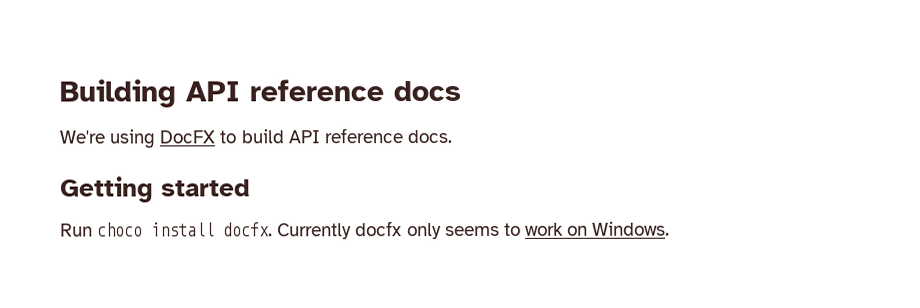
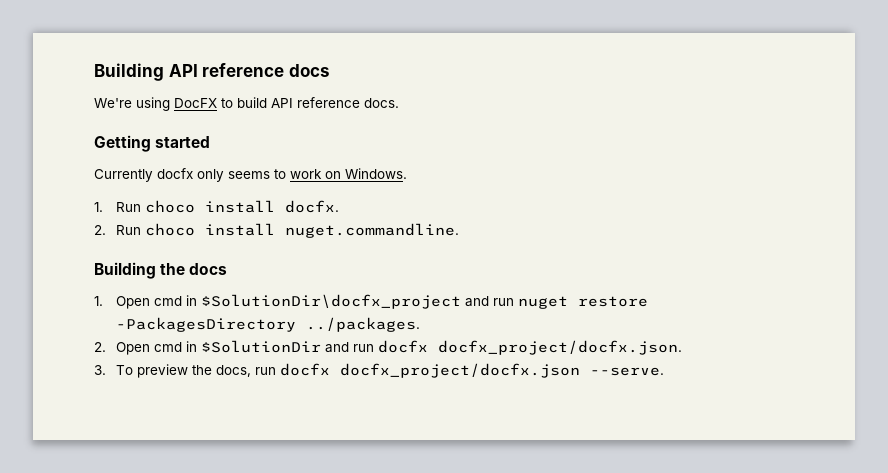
[60,222,274,237] Run choco install docfx. -> (211, 142) none
(671, 228) none -> [94,200,340,213] [94,223,460,238] [94,262,228,279] [94,294,649,309] [116,317,421,332] [94,340,683,355] [94,363,665,378] // 1. Run choco install docfx. // 2. Run choco install nuget.commandline. // Building the docs // 1. Open cmd in $SolutionDir\docfx_project and run nuget restore -PackagesDirectory ../packages. // 2. Open cmd in $SolutionDir and run docfx docfx_project/docfx.json. // 3. To preview the docs, run docfx docfx_project/docfx.json --serve.

